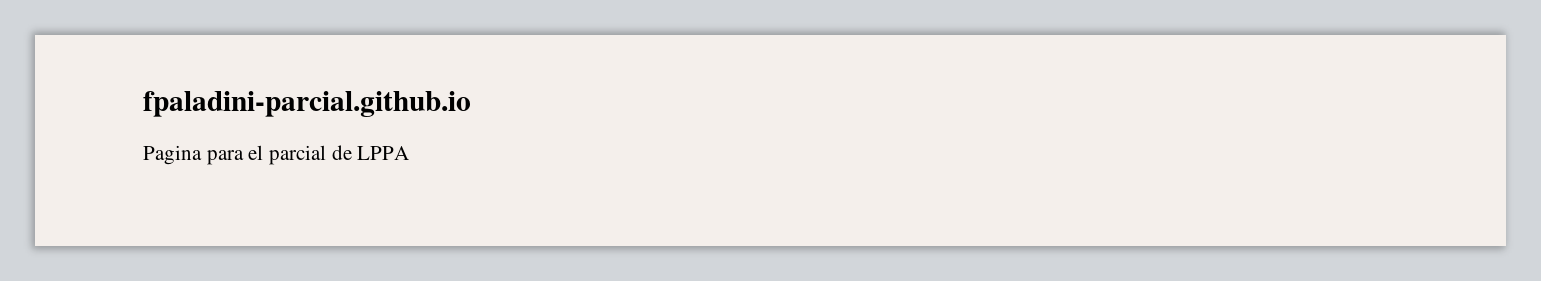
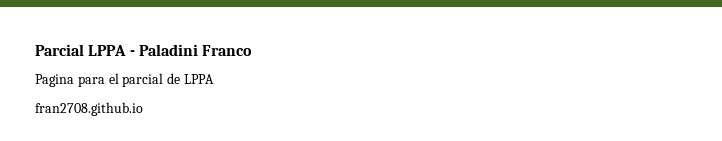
[143,91,471,117] fpaladini-parcial.github.io -> [35,44,253,56] Parcial LPPA - Paladini Franco
(410, 153) none -> [35,102,143,116] // fran2708.github.io

